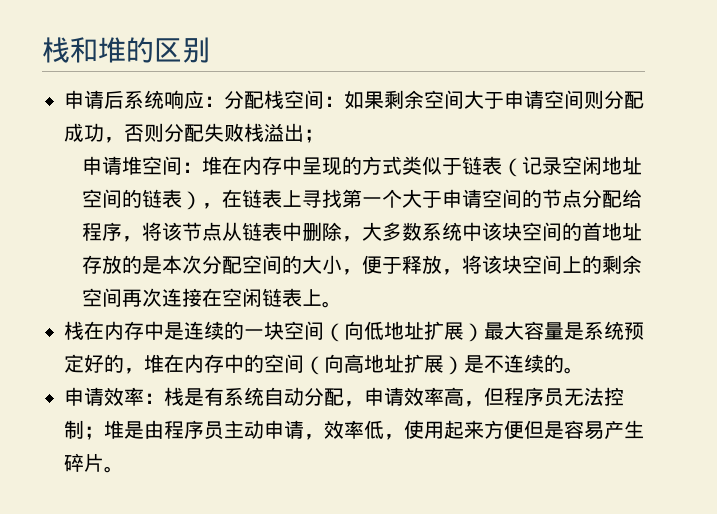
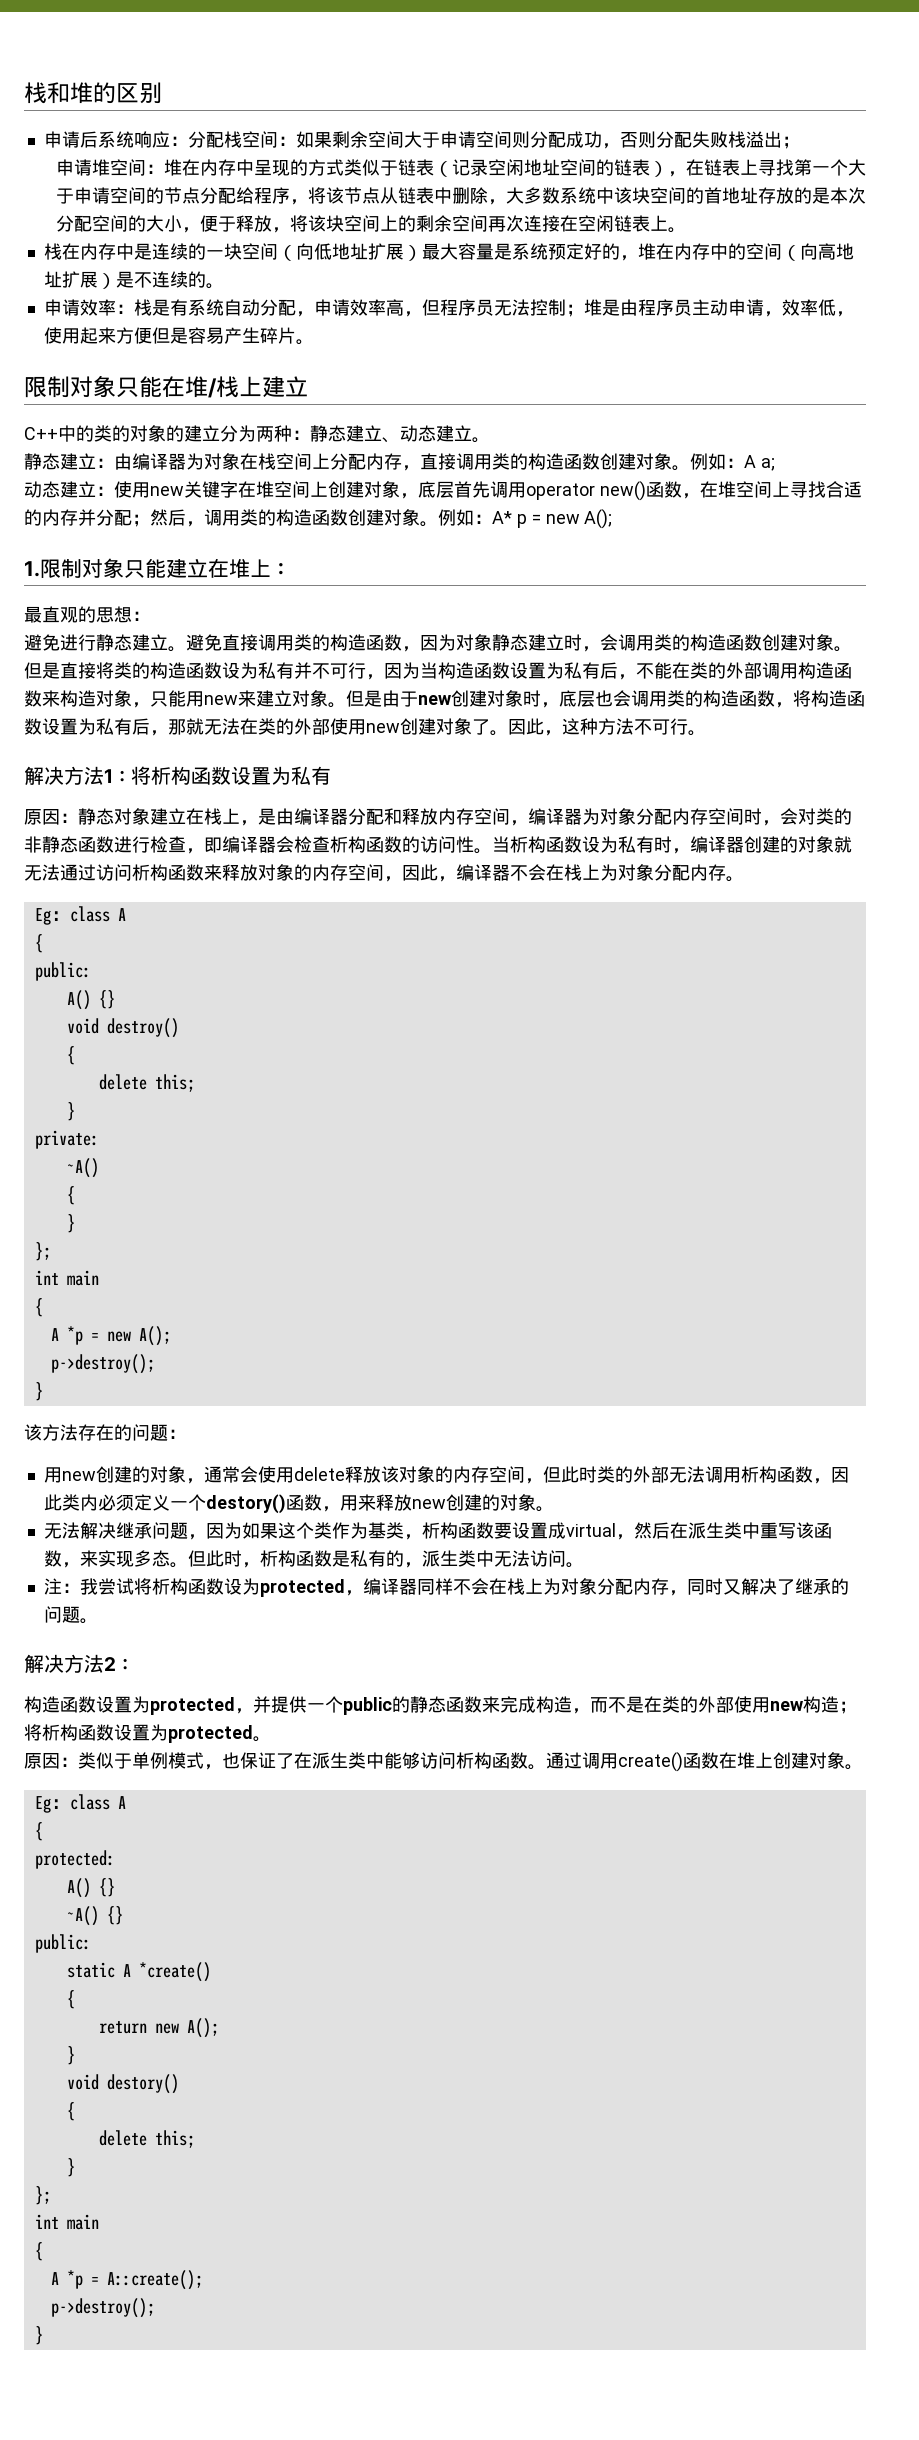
(124, 469) none -> [24,375,308,398] [24,425,490,443] [24,453,775,471] [24,481,862,501] [24,509,613,529] [24,558,291,578] [24,606,150,623] [24,634,852,652] [24,662,852,680] [24,690,865,708] [24,718,706,736] [24,766,331,785] [24,808,852,826] [24,836,852,854] [24,864,744,882] [34,906,126,925] [34,934,43,953] [34,962,91,981] [66,990,115,1010] [66,1018,179,1038] [66,1046,75,1065] [98,1074,195,1092] [66,1102,75,1121] [34,1130,99,1149] [66,1158,99,1178] [66,1186,75,1205] [66,1214,75,1233] [34,1242,51,1261] [34,1270,99,1286] [34,1298,43,1317] [50,1326,171,1346] [50,1354,155,1374] [34,1382,43,1401] [24,1424,186,1441] [43,1466,849,1484] [43,1494,554,1514] [43,1522,832,1540] [43,1550,584,1568] [43,1578,849,1597] [43,1606,98,1624] [24,1654,134,1673] [24,1696,857,1715] [24,1724,271,1743] [24,1752,863,1772] [34,1794,126,1813] [34,1822,43,1841] [34,1850,115,1869] [66,1878,115,1898] [66,1906,123,1926] [34,1934,91,1953] [66,1962,211,1982] [66,1990,75,2009] [98,2018,219,2038] [66,2046,75,2065] [66,2074,179,2094] [66,2102,75,2121] [98,2130,195,2148] [66,2158,75,2177] [34,2186,51,2205] [34,2214,99,2230] [34,2242,43,2261] [50,2270,203,2290] [50,2298,155,2318] [34,2326,43,2345] // 限制对象只能在堆/栈上建立 // C++中的类的对象的建立分为两种：静态建立、动态建立。 // 静态建立：由编译器为对象在栈空间上分配内存，直接调用类的构造函数创建对象。例如：A a; // 动态建立：使用new关键字在堆空间上创建对象，底层首先调用operator new()函数，在堆空间上寻找合适的内存并分配；然后，调用类的构造函数创建对象。例如：A* p = new A(); // 1.限制对象只能建立在堆上： // 最直观的思想： // 避免进行静态建立。避免直接调用类的构造函数，因为对象静态建立时，会调用类的构造函数创建对象。但是直接将类的构造函数设为私有并不可行，因为当构造函数设置为私有后，不能在类的外部调用构造函数来构造对象，只能用new来建立对象。但是由于new创建对象时，底层也会调用类的构造函数，将构造函数设置为私有后，那就无法在类的外部使用new创建对象了。因此，这种方法不可行。 // 解决方法1：将析构函数设置为私有 // 原因：静态对象建立在栈上，是由编译器分配和释放内存空间，编译器为对象分配内存空间时，会对类的非静态函数进行检查，即编译器会检查析构函数的访问性。当析构函数设为私有时，编译器创建的对象就无法通过访问析构函数来释放对象的内存空间，因此，编译器不会在栈上为对象分配内存。 // Eg：class A // { // public: // A() {} // void destroy() // { // delete this; // } // private: // ~A() // { // } // }; // int main // { // A *p = new A(); // p->destroy(); // } // 该方法存在的问题： // 用new创建的对象，通常会使用delete释放该对象的内存空间，但此时类的外部无法调用析构函数，因此类内必须定义一个destory()函数，用来释放new创建的对象。 // 无法解决继承问题，因为如果这个类作为基类，析构函数要设置成virtual，然后在派生类中重写该函数，来实现多态。但此时，析构函数是私有的，派生类中无法访问。 // 注：我尝试将析构函数设为protected，编译器同样不会在栈上为对象分配内存，同时又解决了继承的问题。 // 解决方法2： // 构造函数设置为protected，并提供一个public的静态函数来完成构造，而不是在类的外部使用new构造；将析构函数设置为protected。 // 原因：类似于单例模式，也保证了在派生类中能够访问析构函数。通过调用create()函数在堆上创建对象。 // Eg：class A // { // protected: // A() {} // ~A() {} // public: // static A *create() // { // return new A(); // } // void destory() // { // delete this; // } // }; // int main // { // A *p = A::create(); // p->destroy(); // }

